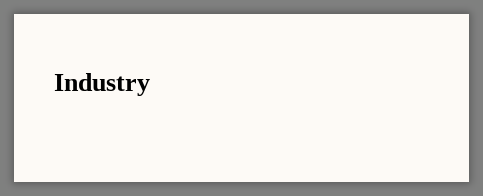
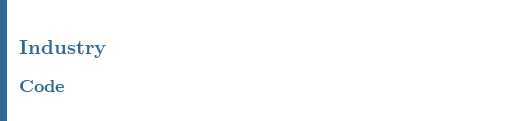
(150, 84) none -> [19,80,64,92] // Code

